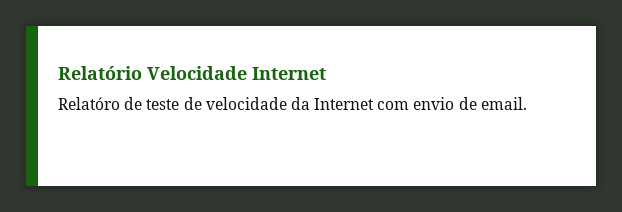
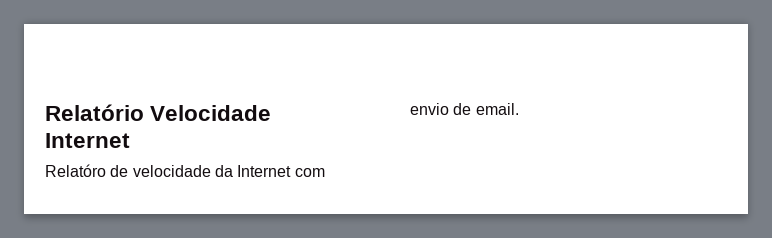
[146,97,202,110] teste de -> (129, 171) none

